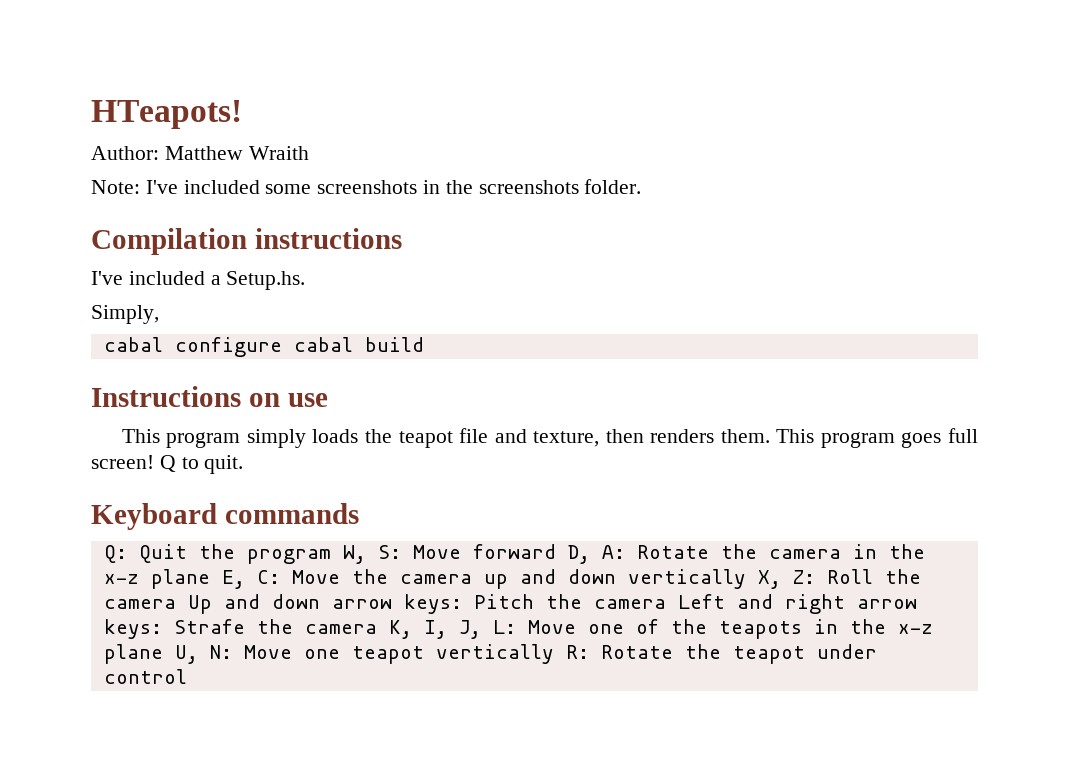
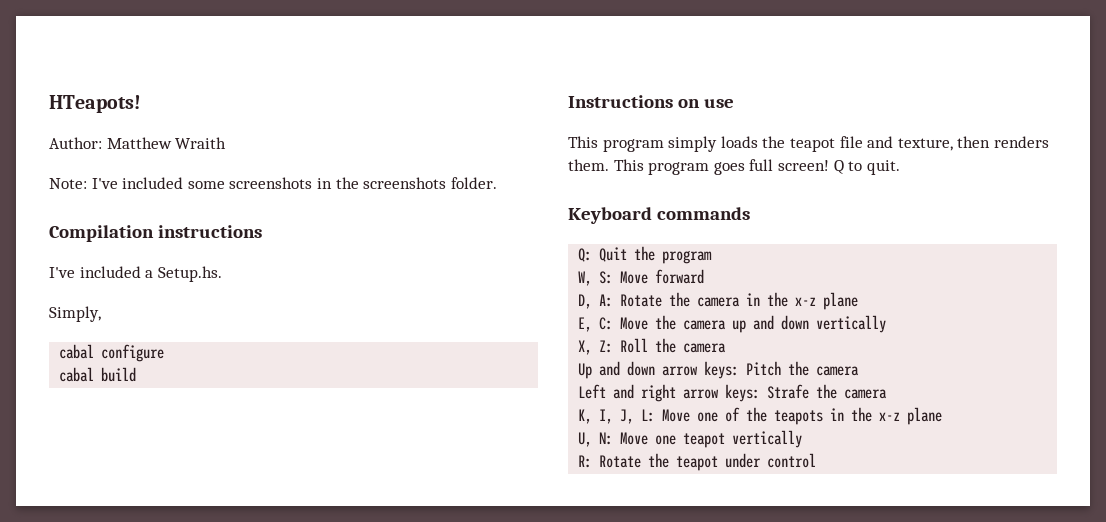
(282, 347) none -> (165, 353) //
(331, 556) none -> (713, 257) //
(556, 551) none -> (705, 276) //
(210, 579) none -> (859, 301) //
(746, 579) none -> (887, 324) //
(176, 604) none -> (727, 348) //
(666, 604) none -> (860, 371) //
(377, 629) none -> (888, 394) //
(163, 654) none -> (943, 416) //
(554, 654) none -> (803, 439) //

